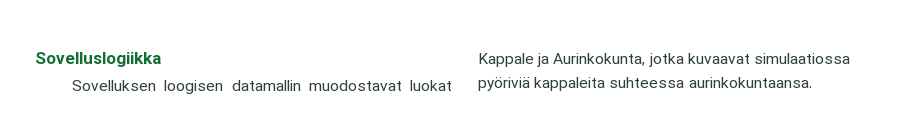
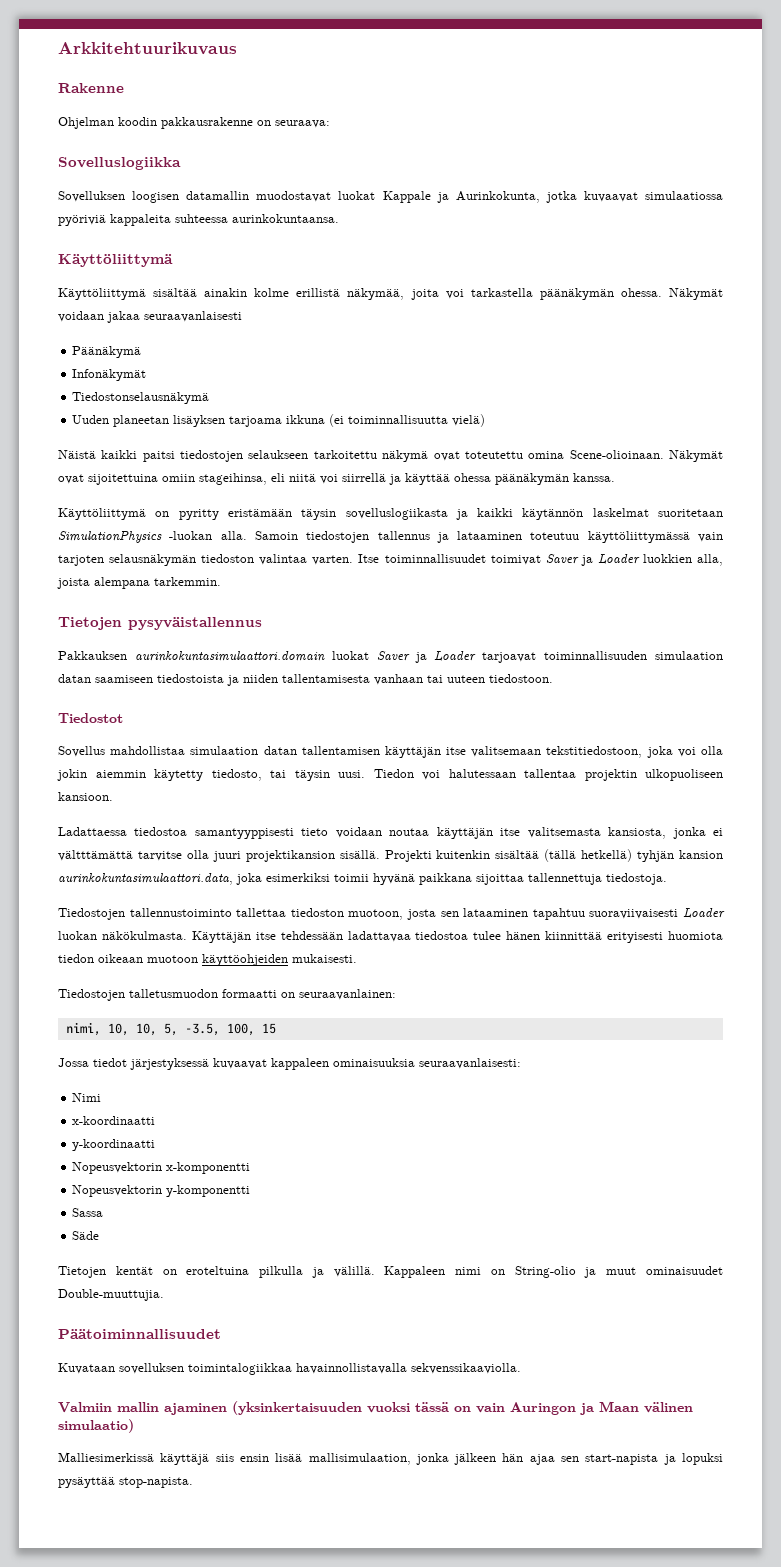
(35, 59) none -> [58,42,237,55] [58,83,124,93] [58,117,330,129] Arkkitehtuurikuvaus // Rakenne // Ohjelman koodin pakkausrakenne on seuraava: //
(812, 82) none -> [58,254,173,267] [58,288,723,300] [58,311,242,323] [72,346,142,358] [72,369,147,381] [72,392,210,404] [72,414,486,427] [58,450,724,462] [58,473,615,485] [58,508,723,520] [58,531,723,543] [58,554,724,566] [57,577,221,589] [58,617,262,630] [58,651,723,663] [58,674,553,686] [58,713,123,723] [58,746,723,758] [57,769,723,781] [58,792,113,801] [58,827,723,839] [58,849,723,862] [58,873,667,885] [58,908,726,920] [58,931,723,943] [58,954,357,966] [58,989,396,1001] [65,1022,276,1036] [58,1058,521,1070] [72,1093,102,1102] [72,1116,156,1125] [72,1139,156,1151] [72,1162,251,1174] [72,1185,251,1197] [72,1208,104,1217] [72,1231,100,1240] [58,1266,723,1278] [58,1289,164,1301] [58,1329,221,1339] [58,1363,521,1375] [58,1401,693,1415] [58,1419,134,1433] [58,1452,723,1465] [58,1477,193,1488] // Käyttöliittymä // Käyttöliittymä sisältää ainakin kolme erillistä näkymää, joita voi tarkastella päänäkymän ohessa. Näkymät voidaan jakaa seuraavanlaisesti // Päänäkymä // Infonäkymät // Tiedostonselausnäkymä // Uuden planeetan lisäyksen tarjoama ikkuna (ei toiminnallisuutta vielä) // Näistä kaikki paitsi tiedostojen selaukseen tarkoitettu näkymä ovat toteutettu omina Scene-olioinaan. Näkymät ovat sijoitettuina omiin stageihinsa, eli niitä voi siirrellä ja käyttää ohessa päänäkymän kanssa. // Käyttöliittymä on pyritty eristämään täysin sovelluslogiikasta ja kaikki käytännön laskelmat suoritetaan SimulationPhysics -luokan alla. Samoin tiedostojen tallennus ja lataaminen toteutuu käyttöliittymässä vain tarjoten selausnäkymän tiedoston valintaa varten. Itse toiminnallisuudet toimivat Saver ja Loader luokkien alla, joista alempana tarkemmin. // Tietojen pysyväistallennus // Pakkauksen aurinkokuntasimulaattori.domain luokat Saver ja Loader tarjoavat toiminnallisuuden simulaation datan saamiseen tiedostoista ja niiden tallentamisesta vanhaan tai uuteen tiedostoon. // Tiedostot // Sovellus mahdollistaa simulaation datan tallentamisen käyttäjän itse valitsemaan tekstitiedostoon, joka voi olla jokin aiemmin käytetty tiedosto, tai täysin uusi. Tiedon voi halutessaan tallentaa projektin ulkopuoliseen kansioon. // Ladattaessa tiedostoa samantyyppisesti tieto voidaan noutaa käyttäjän itse valitsemasta kansiosta, jonka ei vältttämättä tarvitse olla juuri projektikansion sisällä. Projekti kuitenkin sisältää (tällä hetkellä) tyhjän kansion aurinkokuntasimulaattori.data, joka esimerkiksi toimii hyvänä paikkana sijoittaa tallennettuja tiedostoja. // Tiedostojen tallennustoiminto tallettaa tiedoston muotoon, josta sen lataaminen tapahtuu suoraviivaisesti Loader luokan näkökulmasta. Käyttäjän itse tehdessään ladattavaa tiedostoa tulee hänen kiinnittää erityisesti huomiota tiedon oikeaan muotoon käyttöohjeiden mukaisesti. // Tiedostojen talletusmuodon formaatti on seuraavanlainen: // nimi, 10, 10, 5, -3.5, 100, 15 // Jossa tiedot järjestyksessä kuvaavat kappaleen ominaisuuksia seuraavanlaisesti: // Nimi // x-koordinaatti // y-koordinaatti // Nopeusvektorin x-komponentti // Nopeusvektorin y-komponentti // Sassa // Säde // Tietojen kentät on eroteltuina pilkulla ja välillä. Kappaleen nimi on String-olio ja muut ominaisuudet Double-muuttujia. // Päätoiminnallisuudet // Kuvataan sovelluksen toimintalogiikkaa havainnollistavalla sekvenssikaaviolla. // Valmiin mallin ajaminen (yksinkertaisuuden vuoksi tässä on vain Auringon ja Maan välinen simulaatio) // Malliesimerkissä käyttäjä siis ensin lisää mallisimulaation, jonka jälkeen hän ajaa sen start-napista ja lopuksi pysäyttää stop-napista.

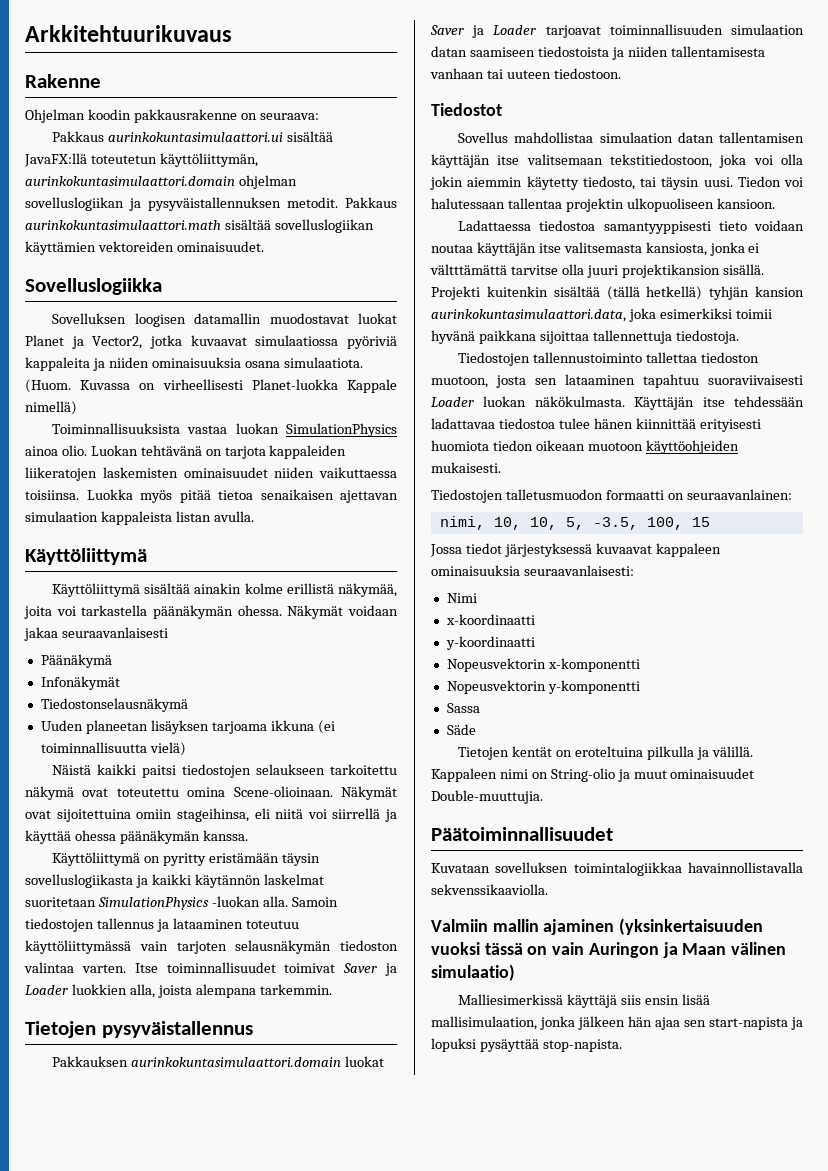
(330, 124) none -> [52,131,333,142] [24,153,258,167] [25,175,297,189] [25,197,398,211] [25,219,374,233] [25,241,264,255] // Pakkaus aurinkokuntasimulaattori.ui sisältää JavaFX:llä toteutetun käyttöliittymän, aurinkokuntasimulaattori.domain ohjelman sovelluslogiikan ja pysyväistallennuksen metodit. Pakkaus aurinkokuntasimulaattori.math sisältää sovelluslogiikan käyttämien vektoreiden ominaisuudet.
[382,191,540,203] Kappale ja Aurinkokunta, -> [25,335,143,349] Planet ja Vector2,
[175,214,339,223] suhteessa aurinkokuntaansa. -> [92,357,363,371] [25,379,397,393] [25,401,77,415] [52,423,397,437] [25,445,347,459] [25,467,397,481] [25,489,398,503] [25,511,254,525] ja niiden ominaisuuksia osana simulaatiota. (Huom. Kuvassa on virheellisesti Planet-luokka Kappale nimellä) // Toiminnallisuuksista vastaa luokan SimulationPhysics ainoa olio. Luokan tehtävänä on tarjota kappaleiden liikeratojen laskemisten ominaisuudet niiden vaikuttaessa toisiinsa. Luokka myös pitää tietoa senaikaisen ajettavan simulaation kappaleista listan avulla.

